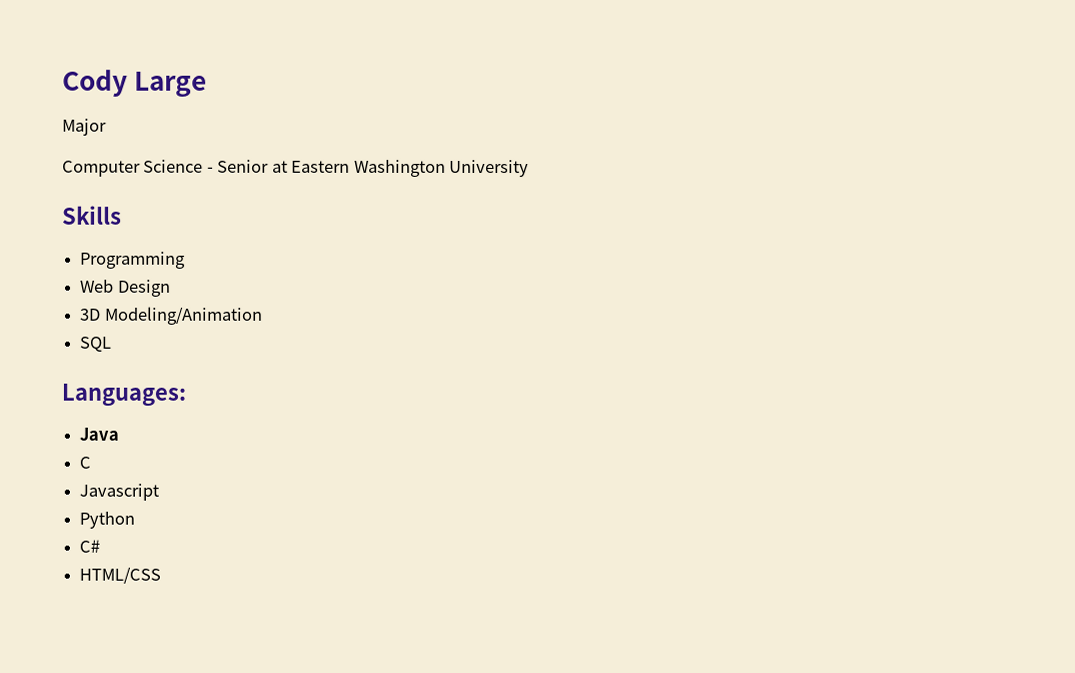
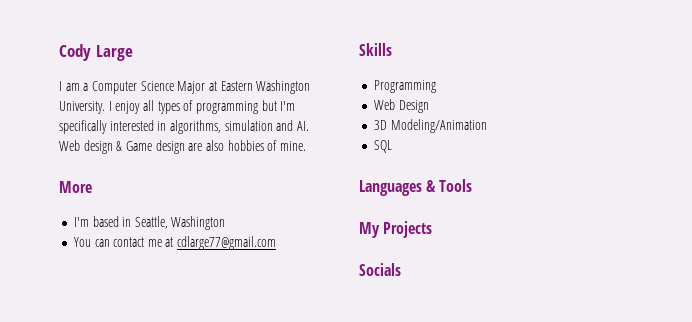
[62,118,107,136] [62,159,530,177] Major // Computer Science - Senior at Eastern Washington University -> [59,80,311,94] [59,100,296,114] [59,120,309,134] [59,140,306,154] [59,181,92,193] [73,216,226,230] [73,236,277,250] I am a Computer Science Major at Eastern Washington University. I enjoy all types of programming but I'm specifically interested in algorithms, simulation and AI. Web design & Game design are also hobbies of mine. // More // I'm based in Seattle, Washington // You can contact me at cdlarge77@gmail.com
[61,383,186,407] [79,427,120,441] [79,456,92,469] [79,483,160,501] [79,511,136,529] [79,539,101,553] [79,566,162,584] Languages: // Java // C // Javascript // Python // C# // HTML/CSS -> [359,179,473,196] [359,221,433,238] [359,263,401,276] Languages & Tools // My Projects // Socials

